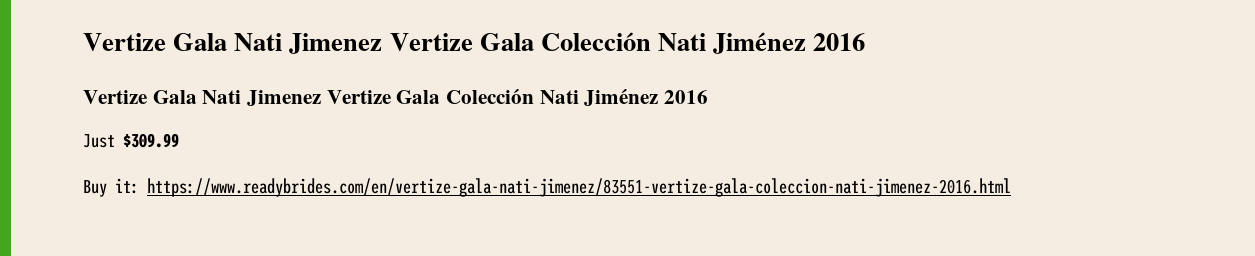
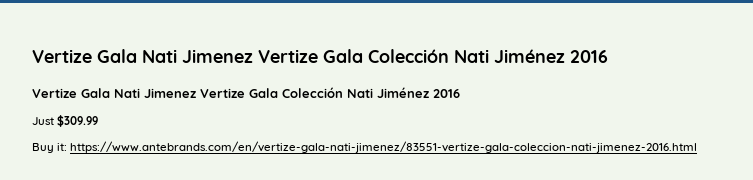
[147,178,1011,197] https://www.readybrides.com/en/vertize-gala-nati-jimenez/83551-vertize-gala-coleccion-nati-jimenez-2016.html -> [70,141,698,153] https://www.antebrands.com/en/vertize-gala-nati-jimenez/83551-vertize-gala-coleccion-nati-jimenez-2016.html

